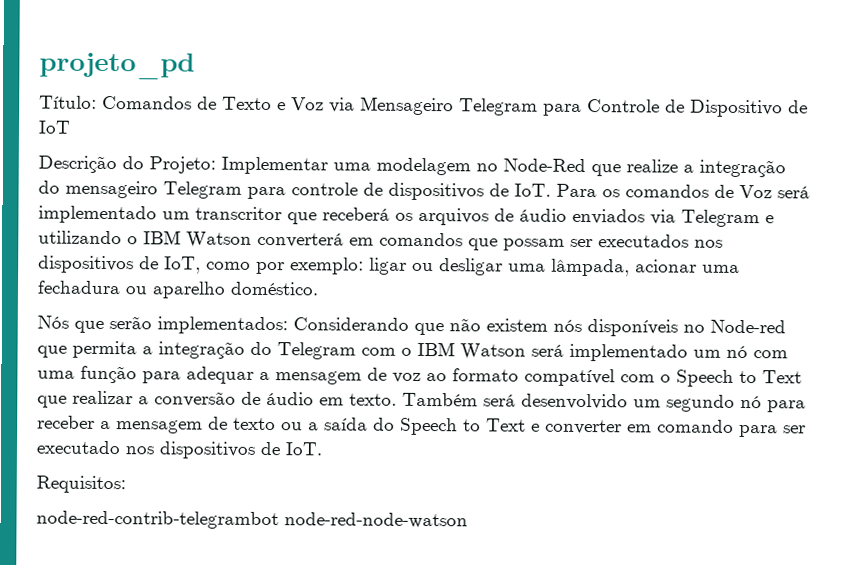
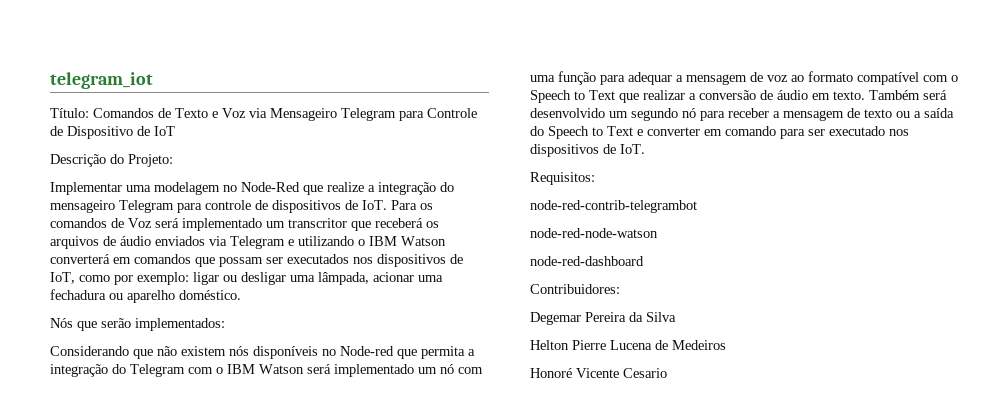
[39,52,195,80] projeto_pd -> [50,72,153,89] telegram_iot
(216, 165) none -> (173, 160) //
(288, 325) none -> (225, 324) //
(279, 520) none -> (697, 206) //
(468, 520) none -> [530,256,644,266] [530,284,620,294] [530,312,676,325] [530,340,726,350] [530,368,667,378] // node-red-dashboard // Contribuidores: // Degemar Pereira da Silva // Helton Pierre Lucena de Medeiros // Honoré Vicente Cesario

